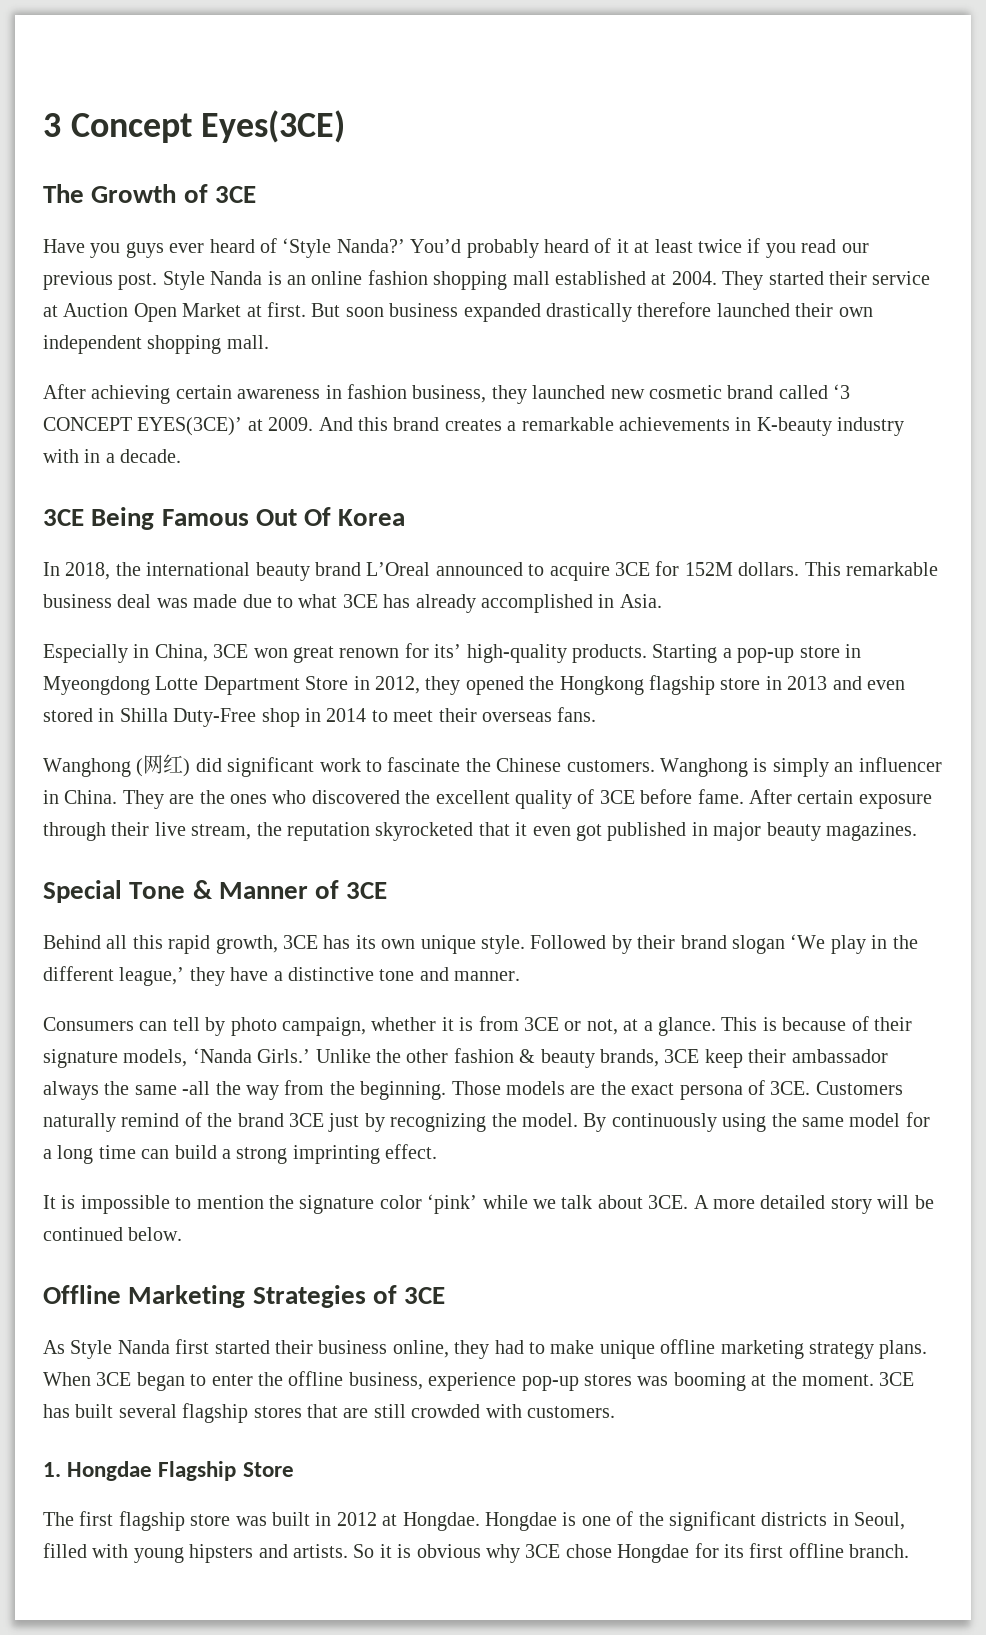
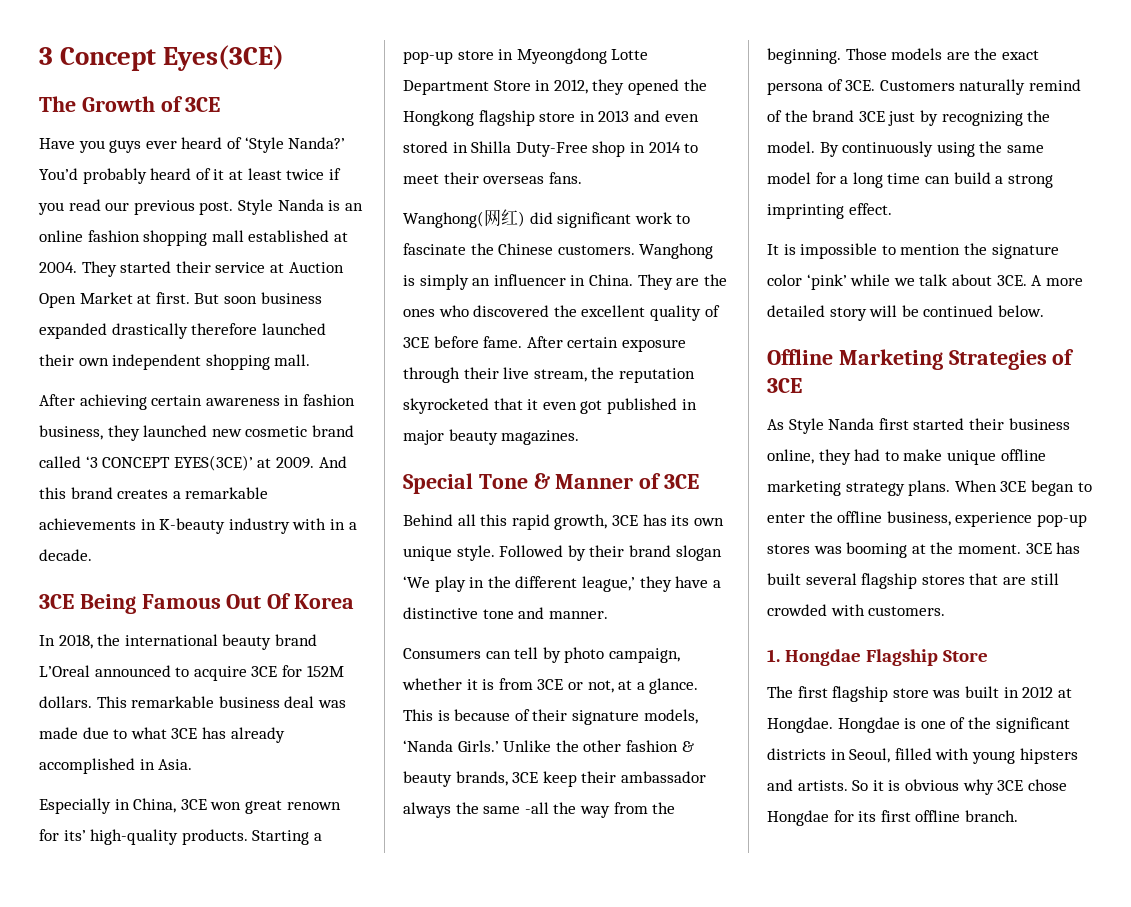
[43,758,144,777] Wanghong ( -> [403,211,484,228] Wanghong(

